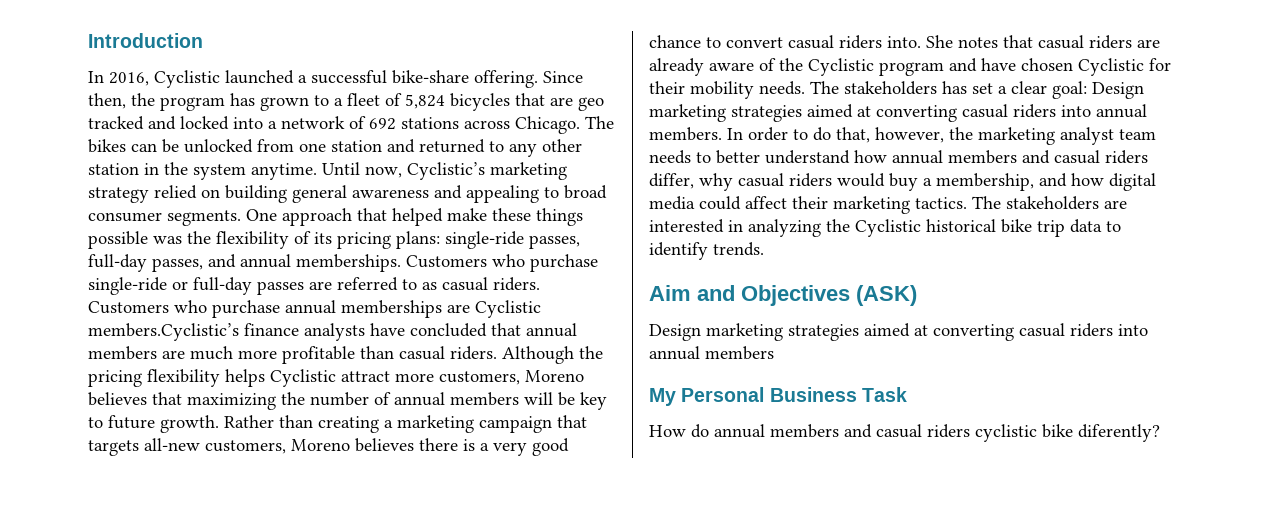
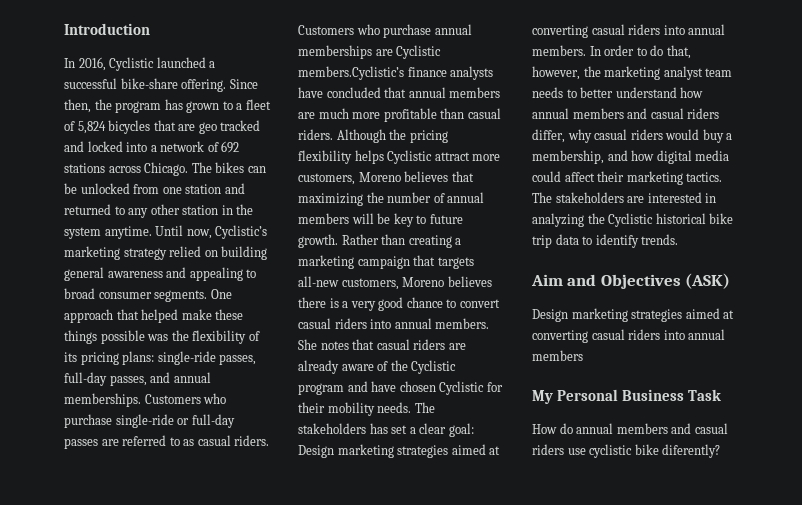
[887,36,921,48] into. -> [370,318,490,329] into annual members.
(970, 431) none -> [567,448,586,455] use

